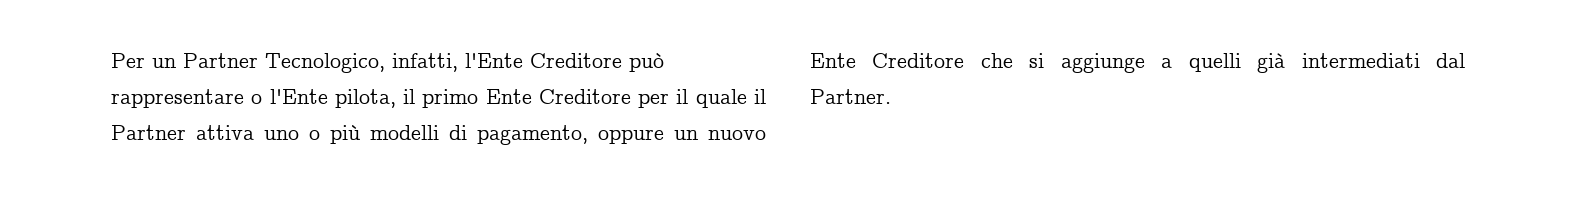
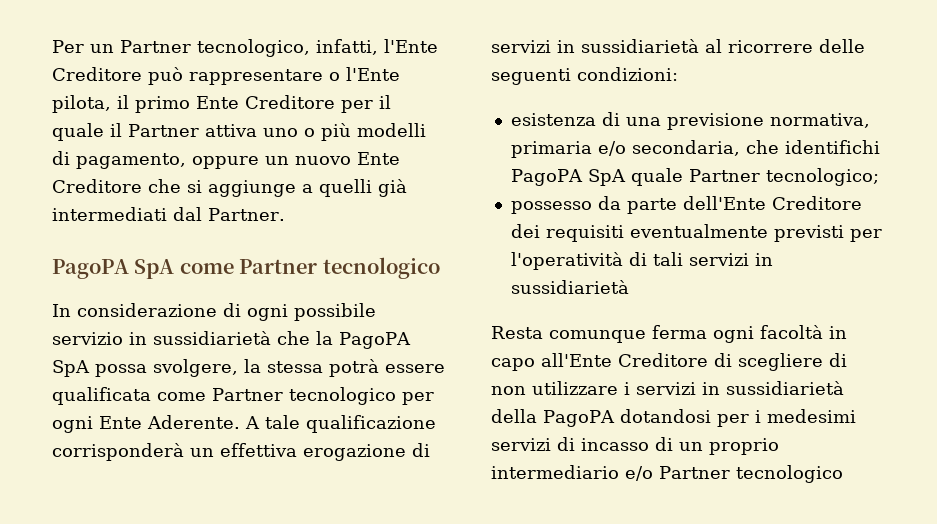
[265,53,385,73] Tecnologico, -> [196,39,310,57] tecnologico,
(891, 96) none -> [52,257,440,279] [52,303,376,321] [52,331,411,349] [52,359,445,377] [52,387,434,405] [52,415,436,433] [52,443,430,461] [491,39,865,53] [491,67,678,85] [510,112,870,130] [510,140,880,158] [510,168,879,186] [510,196,862,214] [510,224,882,242] [510,252,773,270] [510,280,629,294] [491,325,847,343] [491,353,847,371] [491,381,844,395] [491,409,856,427] [491,437,779,455] [491,465,843,483] // PagoPA SpA come Partner tecnologico // In considerazione di ogni possibile servizio in sussidiarietà che la PagoPA SpA possa svolgere, la stessa potrà essere qualificata come Partner tecnologico per ogni Ente Aderente. A tale qualificazione corrisponderà un effettiva erogazione di servizi in sussidiarietà al ricorrere delle seguenti condizioni: // esistenza di una previsione normativa, primaria e/o secondaria, che identifichi PagoPA SpA quale Partner tecnologico; // possesso da parte dell'Ente Creditore dei requisiti eventualmente previsti per l'operatività di tali servizi in sussidiarietà // Resta comunque ferma ogni facoltà in capo all'Ente Creditore di scegliere di non utilizzare i servizi in sussidiarietà della PagoPA dotandosi per i medesimi servizi di incasso di un proprio intermediario e/o Partner tecnologico

